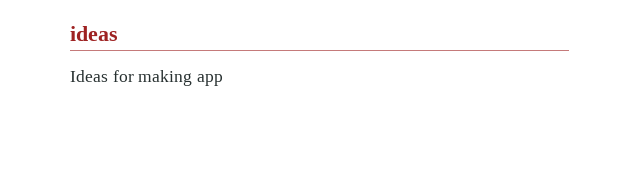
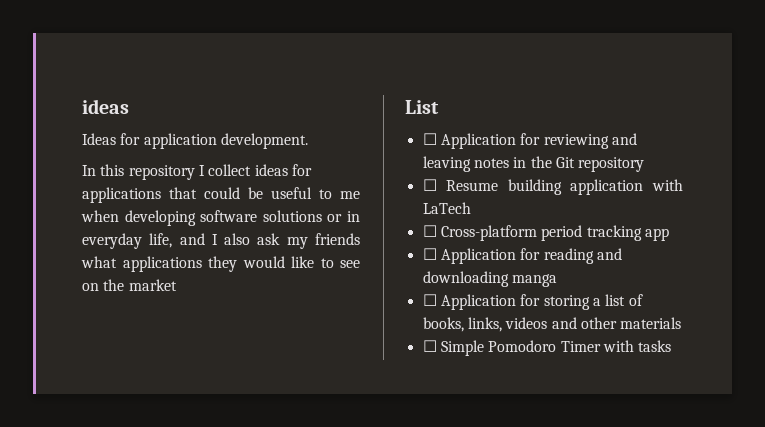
[138,70,224,86] making app -> [143,133,308,149] [82,164,312,180] [82,187,360,203] [81,210,360,226] [82,233,360,249] [81,256,360,272] [82,279,177,291] [405,100,439,114] [422,133,637,149] [422,156,645,172] [422,179,683,195] [422,202,471,214] [422,225,669,241] [422,248,622,264] [422,271,557,287] [422,294,643,310] [422,317,682,332] [422,340,672,356] application development. // In this repository I collect ideas for applications that could be useful to me when developing software solutions or in everyday life, and I also ask my friends what applications they would like to see on the market // List // ☐ Application for reviewing and leaving notes in the Git repository // ☐ Resume building application with LaTech // ☐ Cross-platform period tracking app // ☐ Application for reading and downloading manga // ☐ Application for storing a list of books, links, videos and other materials // ☐ Simple Pomodoro Timer with tasks

